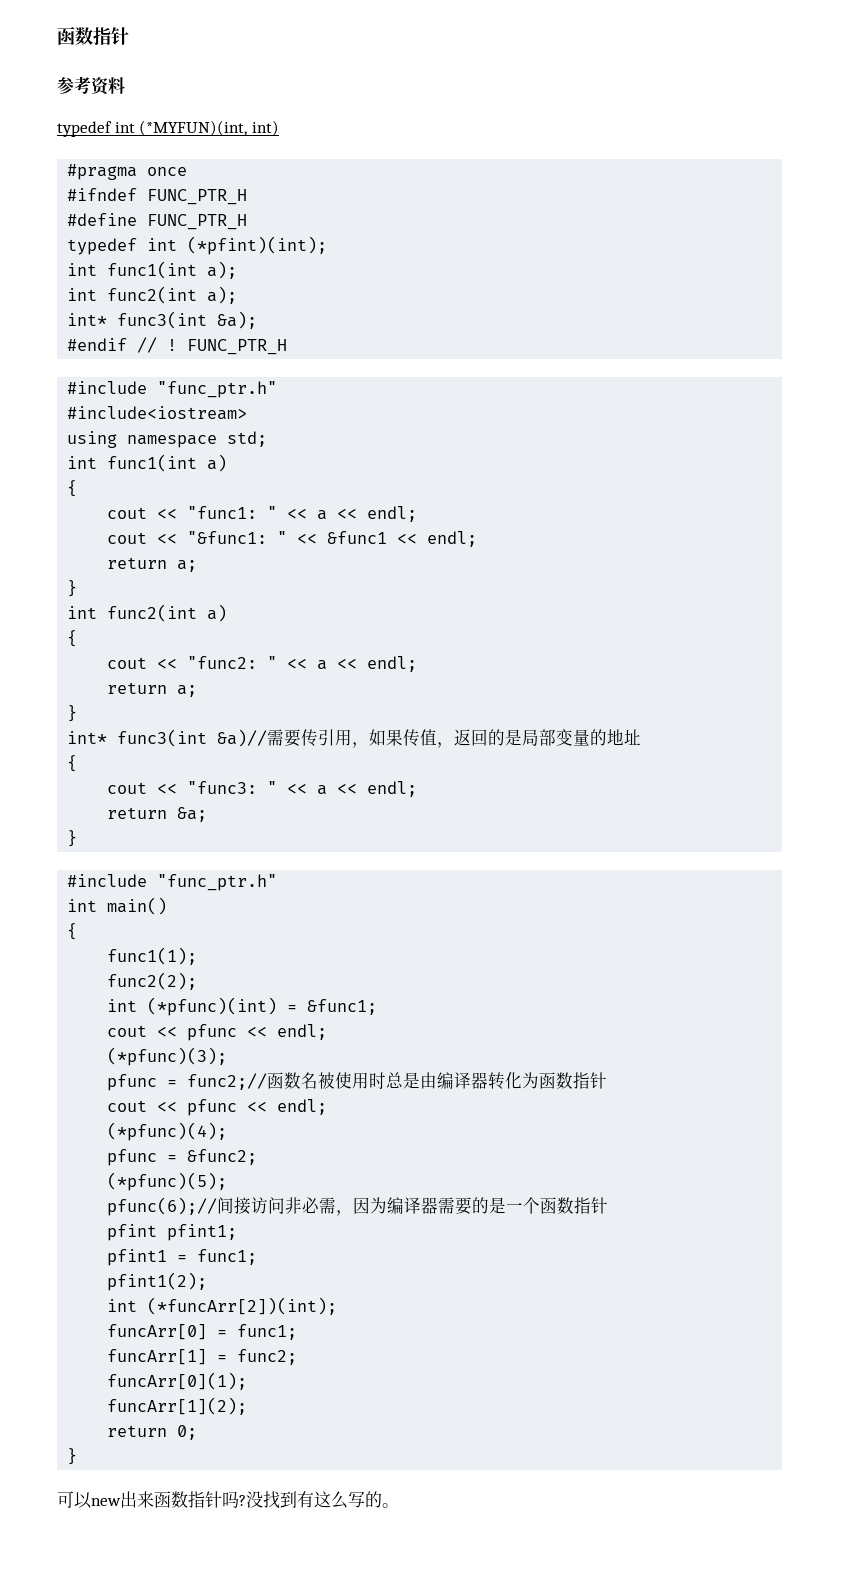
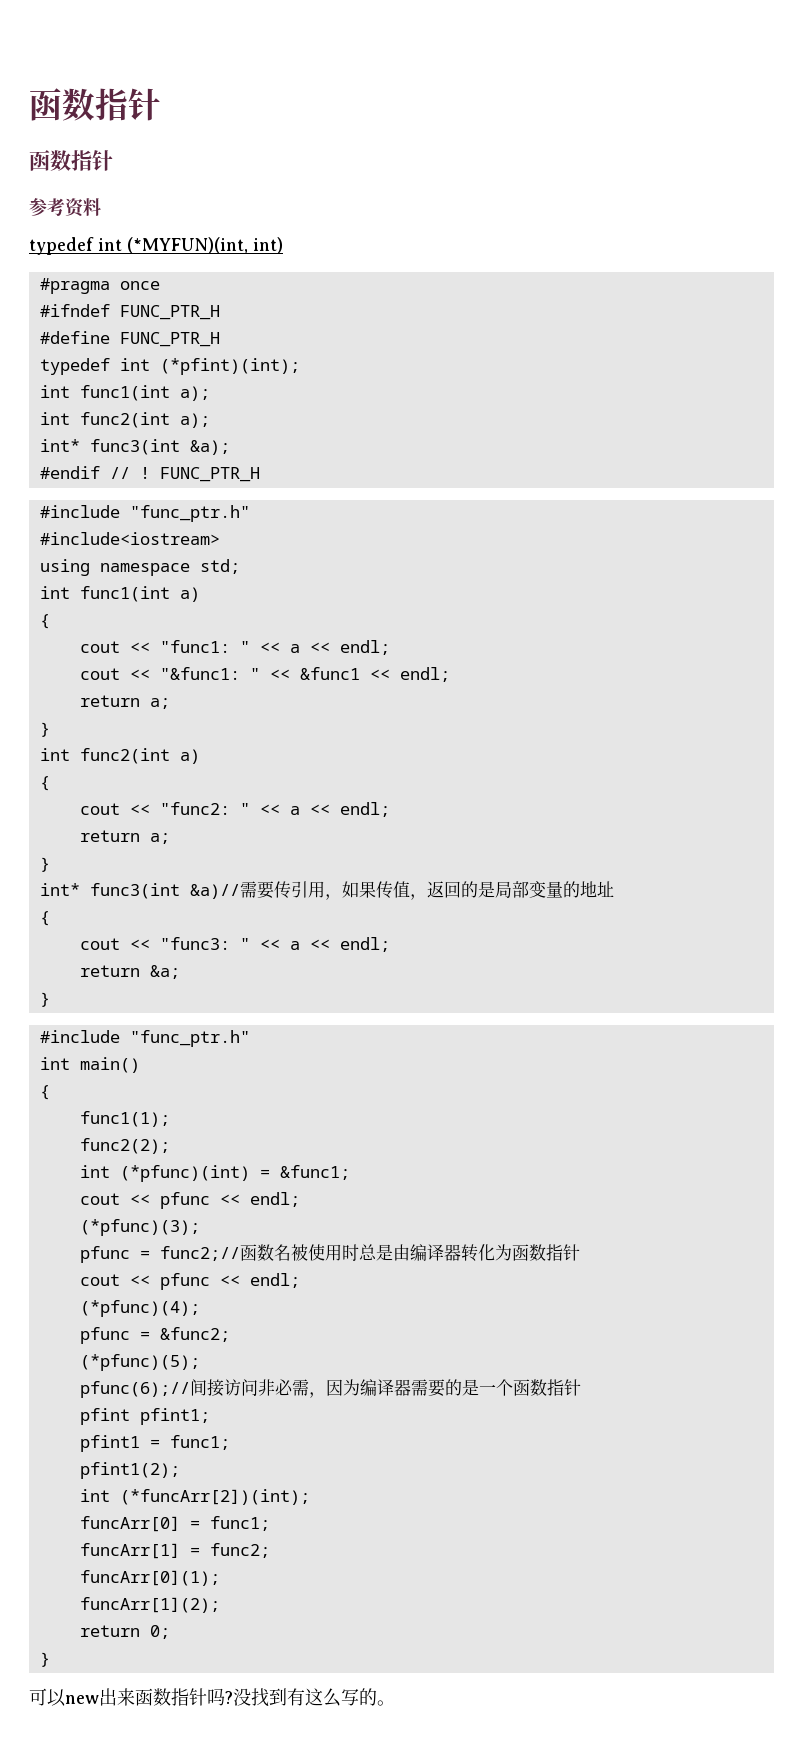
[57,26,129,45] 函数指针 -> [29,88,161,121] [29,150,113,171] 函数指针 // 函数指针

